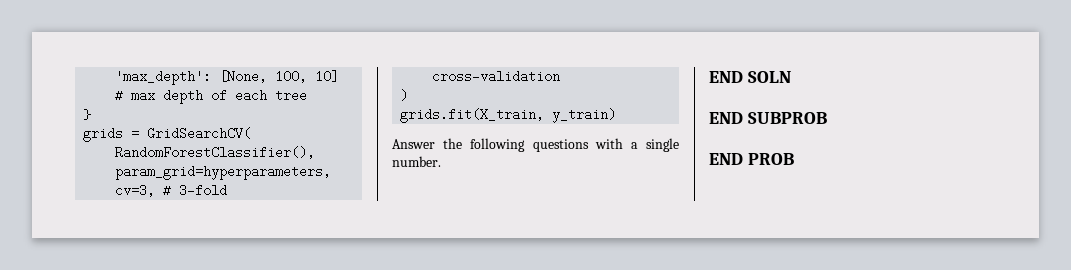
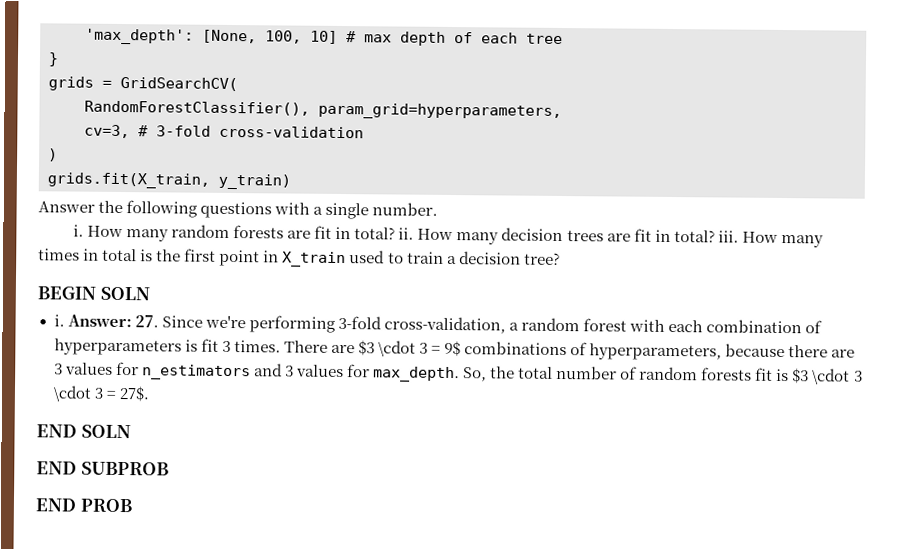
(441, 161) none -> [72,224,824,248] [38,248,560,268] [37,286,150,301] [53,314,823,334] [53,338,856,361] [53,361,863,385] [52,385,150,402] // i. How many random forests are fit in total? ii. How many decision trees are fit in total? iii. How many times in total is the first point in X_train used to train a decision tree? // BEGIN SOLN // i. Answer: 27. Since we're performing 3-fold cross-validation, a random forest with each combination of hyperparameters is fit 3 times. There are $3 \cdot 3 = 9$ combinations of hyperparameters, because there are 3 values for n_estimators and 3 values for max_depth. So, the total number of random forests fit is $3 \cdot 3 \cdot 3 = 27$.

